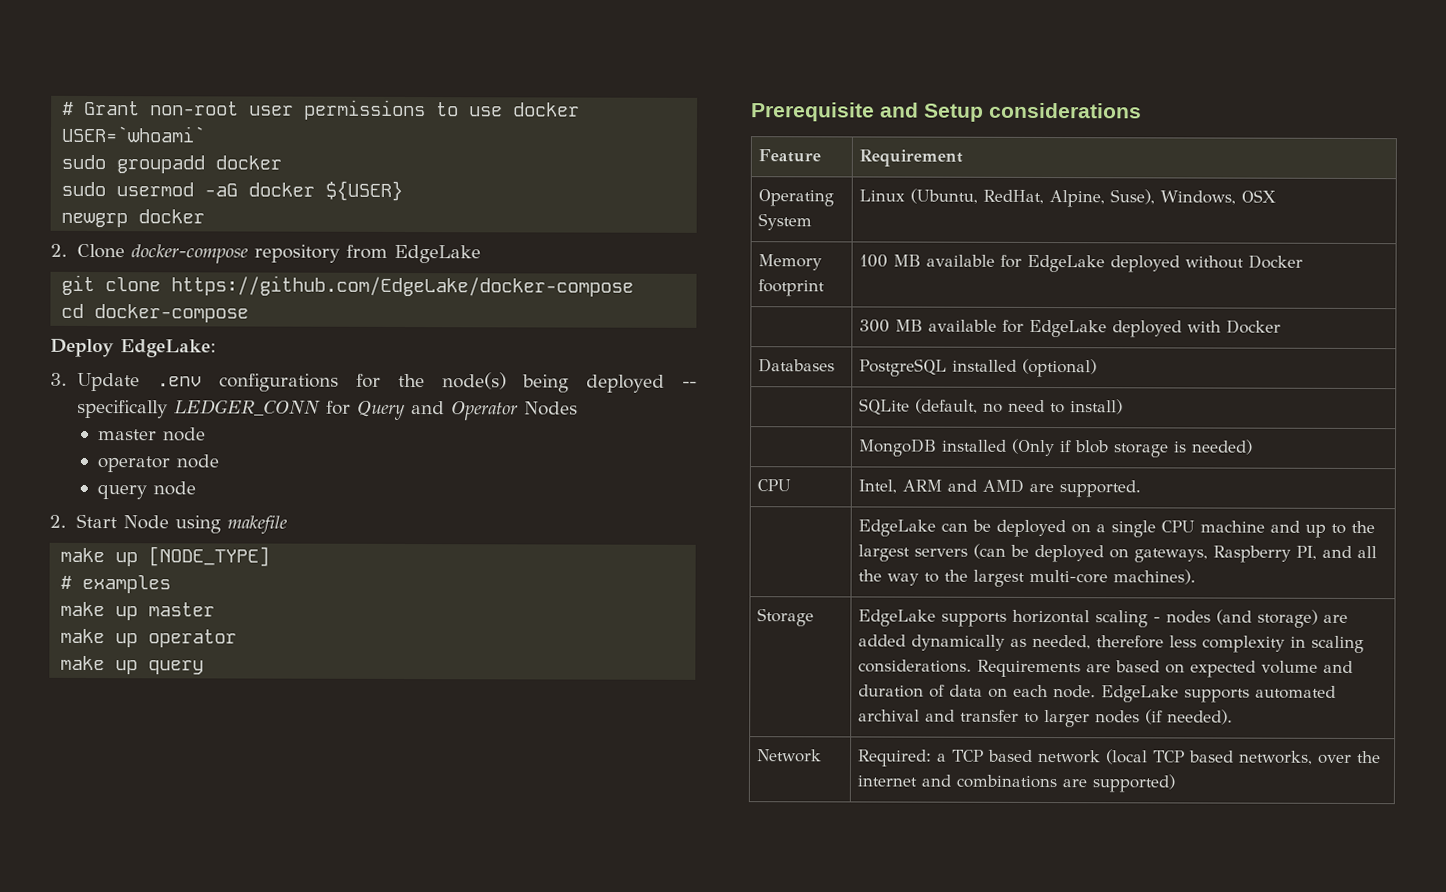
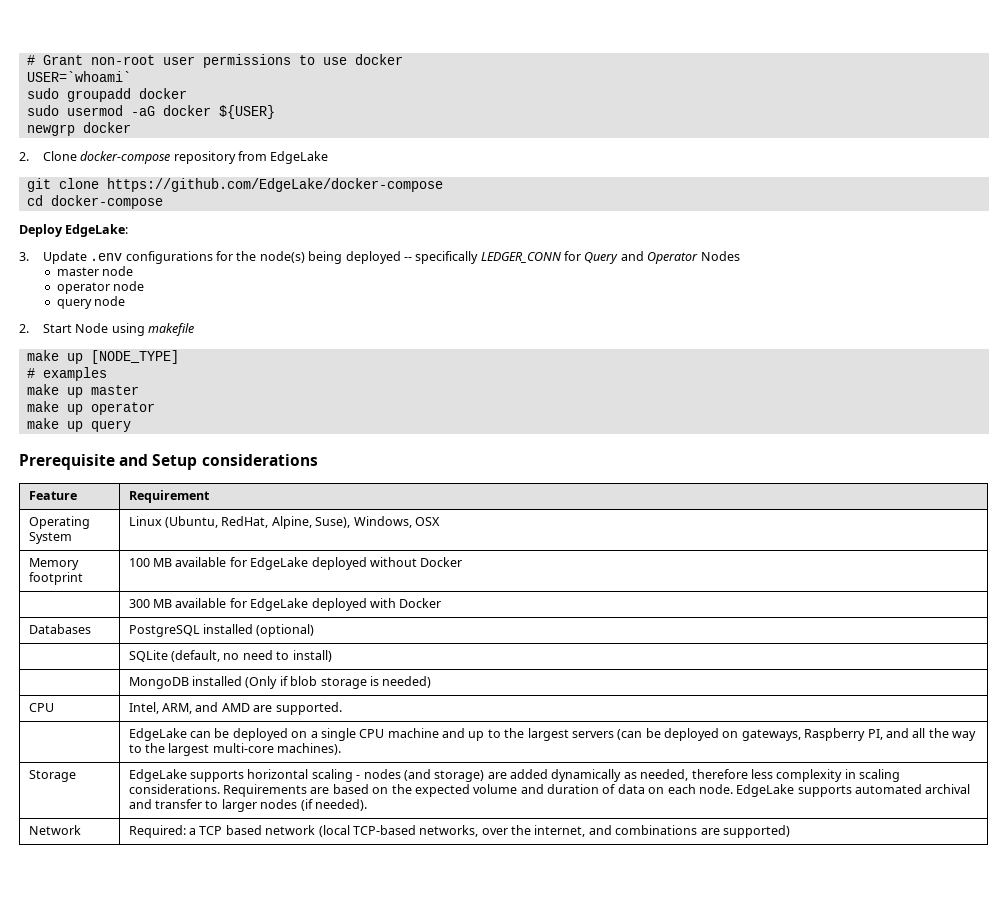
[902,479,943,492] ARM -> [162,703,193,714] ARM,
(1186, 668) none -> [391,784,412,794] the
[1153,750,1235,763] TCP based -> [352,825,416,835] TCP-based
[857,775,918,787] internet -> [534,825,586,837] internet,

